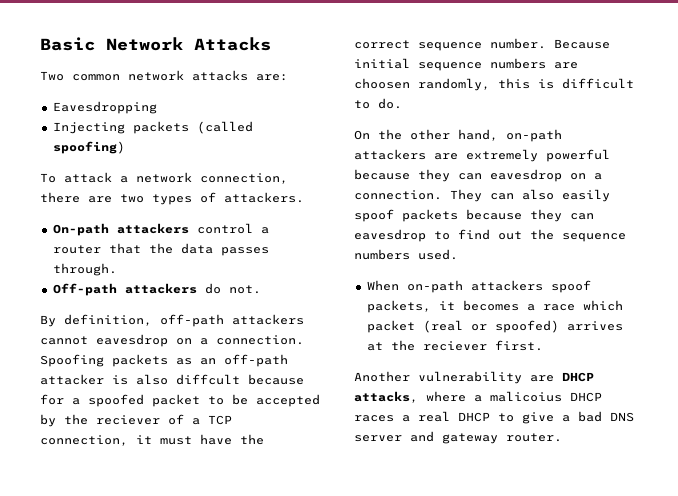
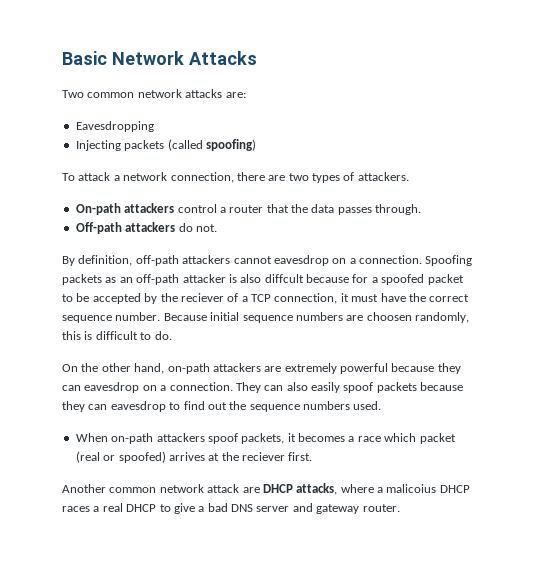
[418,371,522,384] vulnerability -> [109,484,240,493] common network attack

